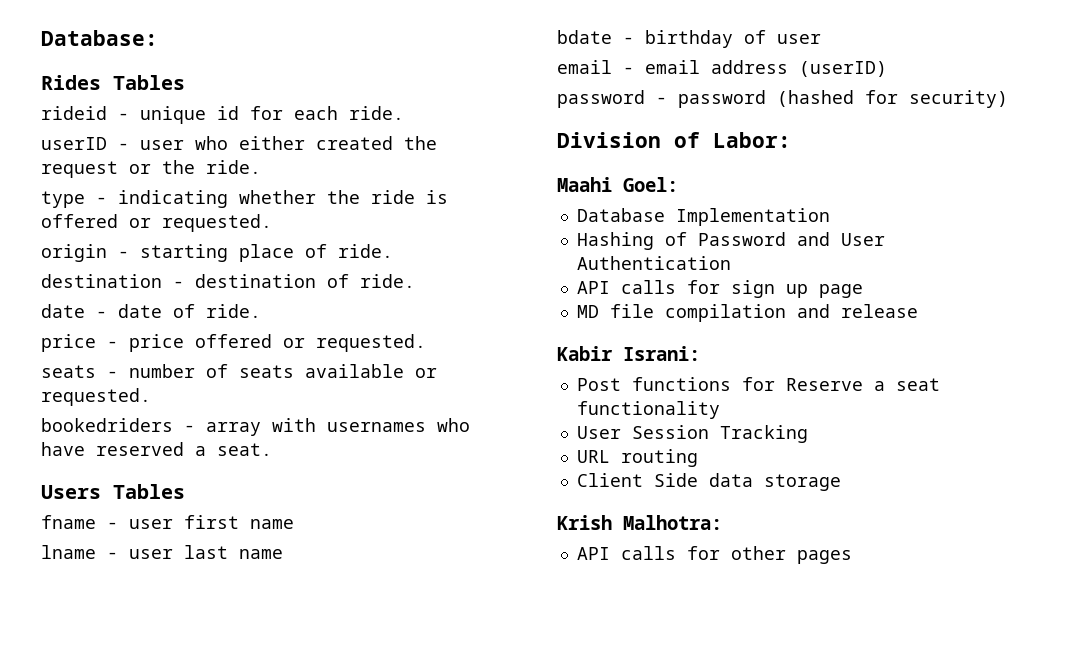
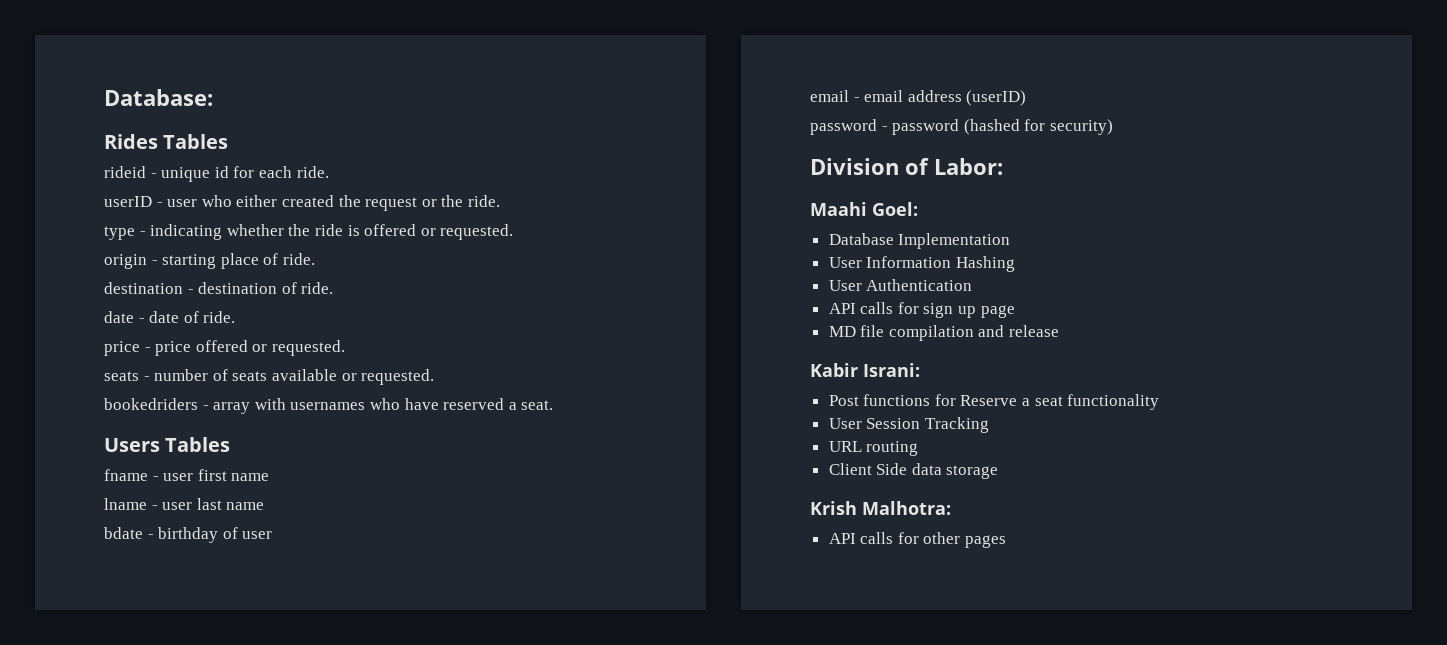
(830, 217) none -> [828,256,952,268] User Information
[664,232,830,246] of Password and -> (1015, 264) //

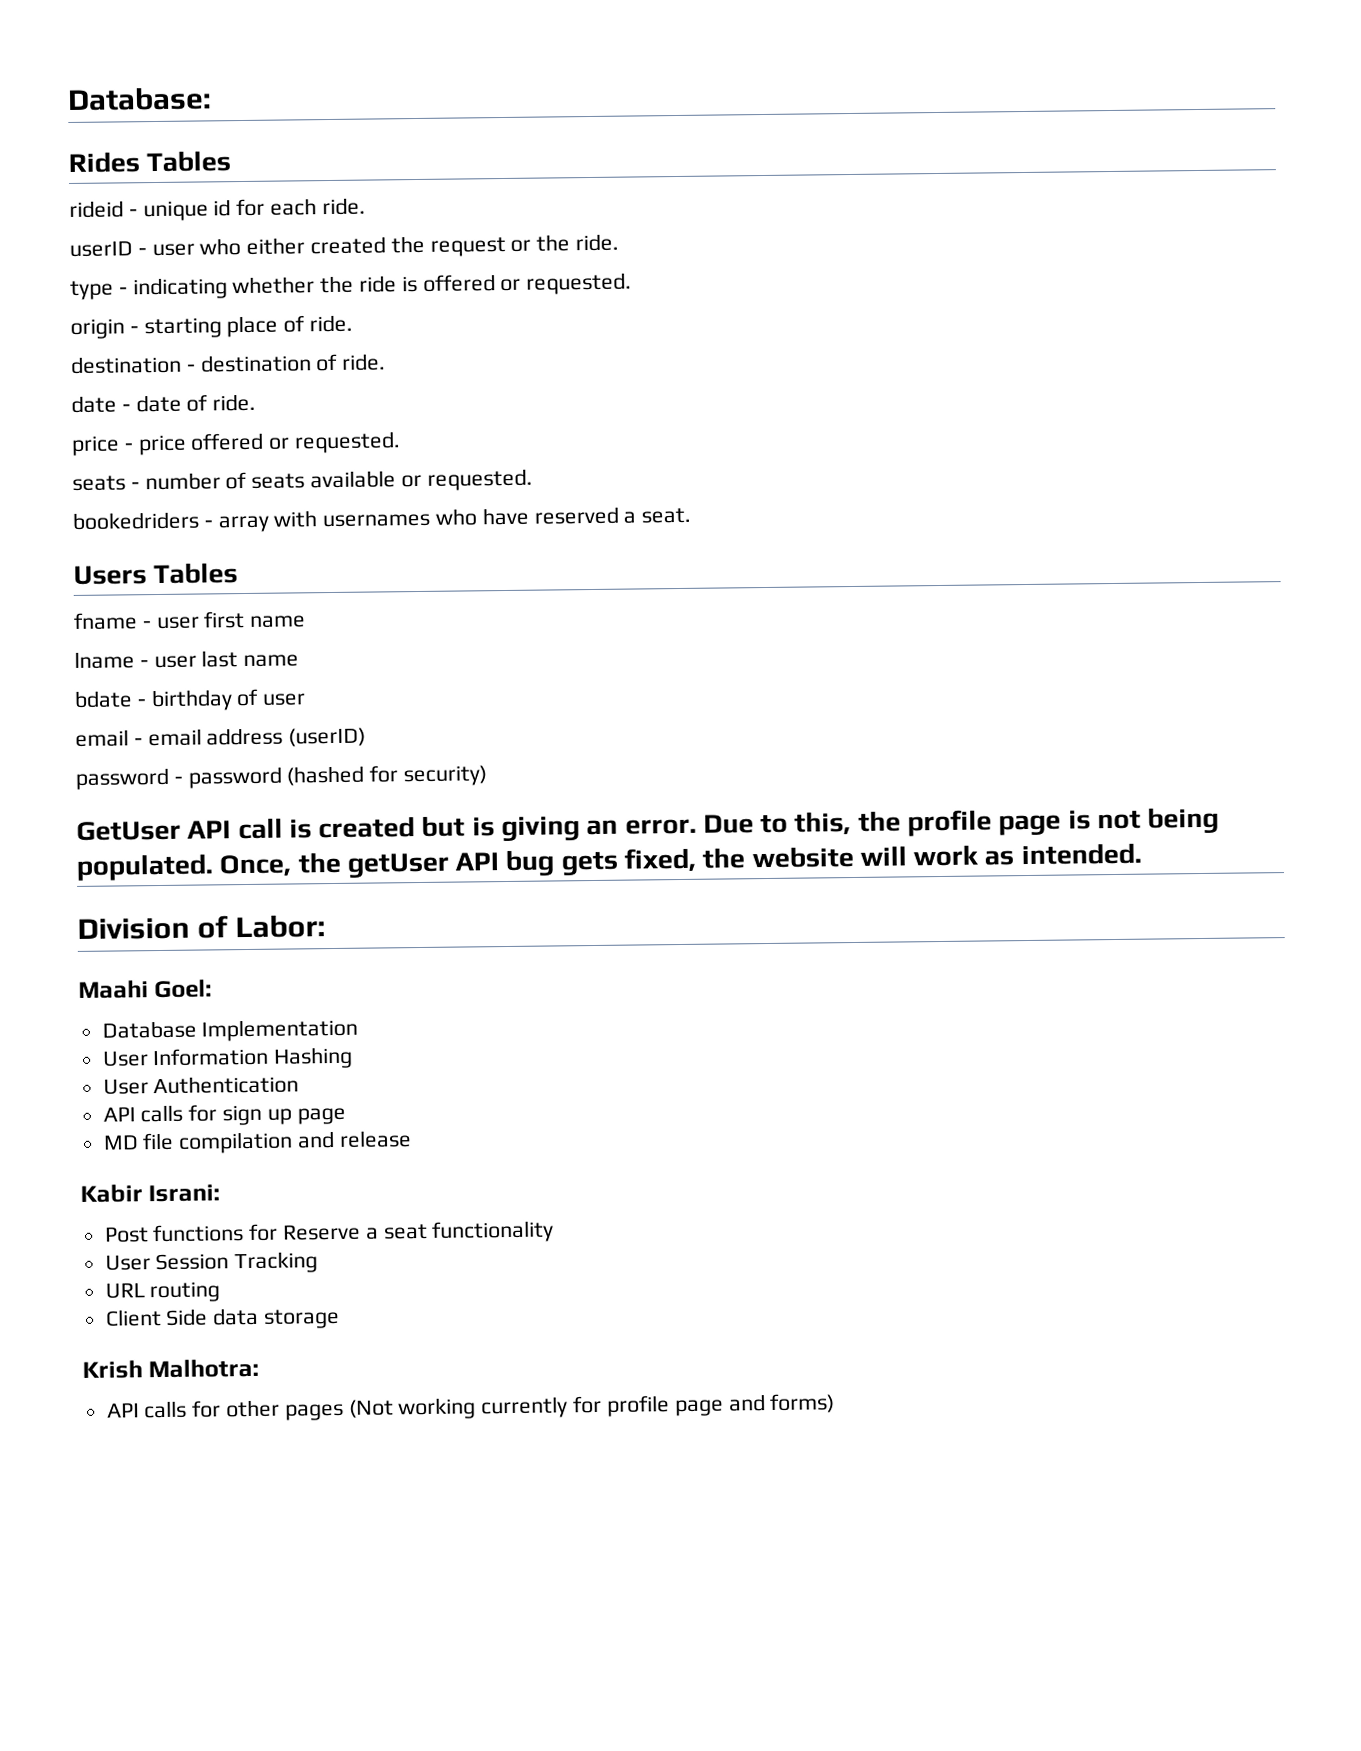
(1113, 127) none -> [76,807,1220,842] [76,843,1142,881] // GetUser API call is created but is giving an error. Due to this, the profile page is not being populated. Once, the getUser API bug gets fixed, the website will work as intended.
(1007, 541) none -> [348,1393,836,1420] (Not working currently for profile page and forms)

